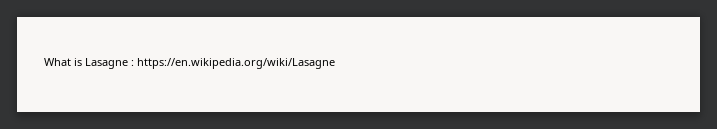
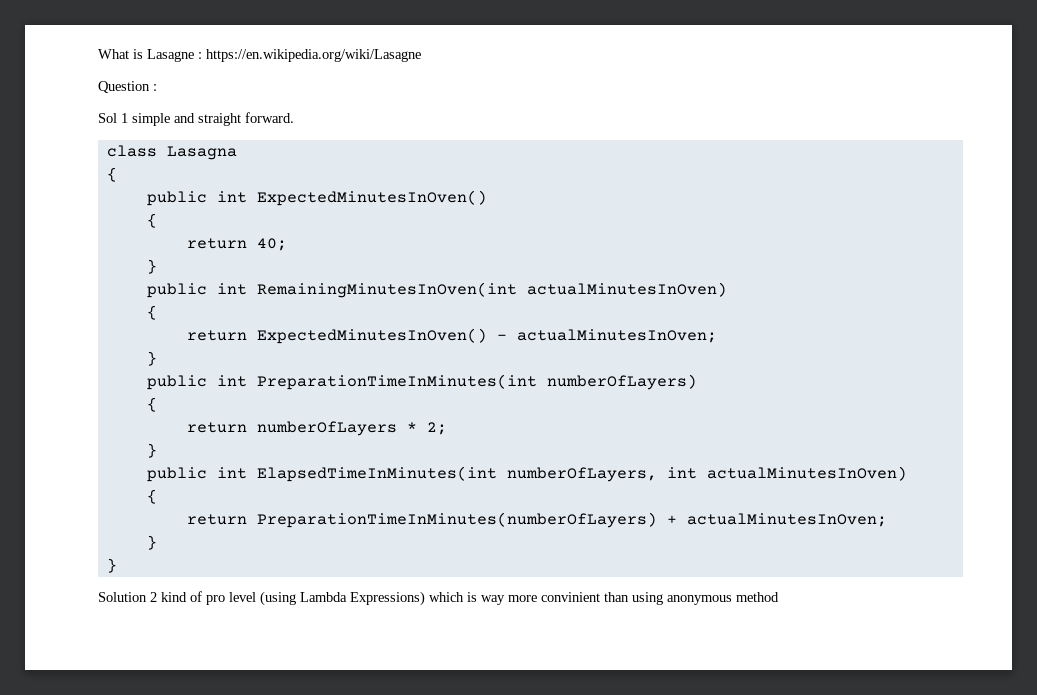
(335, 63) none -> [98,81,157,93] [98,112,294,126] [106,145,237,160] [106,167,117,182] [146,190,487,206] [146,213,157,228] [186,238,287,251] [146,259,157,274] [146,282,727,298] [146,305,157,320] [186,328,717,344] [146,351,157,366] [146,374,697,390] [146,397,157,412] [186,421,447,436] [146,443,157,458] [146,466,907,482] [146,489,157,504] [186,512,887,528] [146,535,157,550] [106,558,117,573] [98,591,779,606] // Question : // Sol 1 simple and straight forward. // class Lasagna // { // public int ExpectedMinutesInOven() // { // return 40; // } // public int RemainingMinutesInOven(int actualMinutesInOven) // { // return ExpectedMinutesInOven() - actualMinutesInOven; // } // public int PreparationTimeInMinutes(int numberOfLayers) // { // return numberOfLayers * 2; // } // public int ElapsedTimeInMinutes(int numberOfLayers, int actualMinutesInOven) // { // return PreparationTimeInMinutes(numberOfLayers) + actualMinutesInOven; // } // } // Solution 2 kind of pro level (using Lambda Expressions) which is way more convinient than using anonymous method

